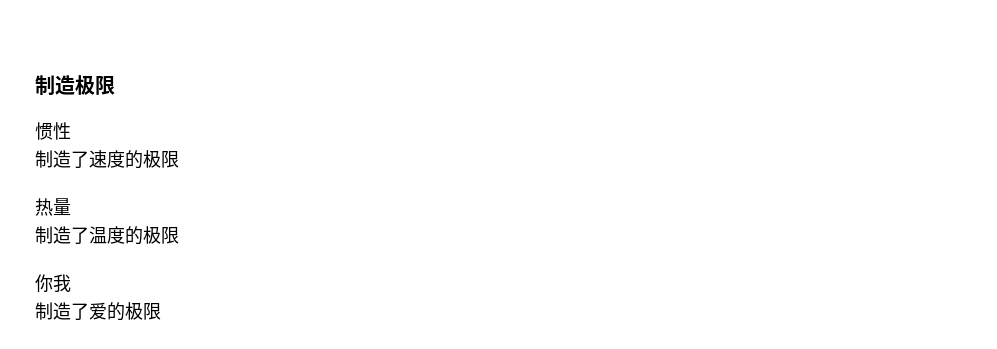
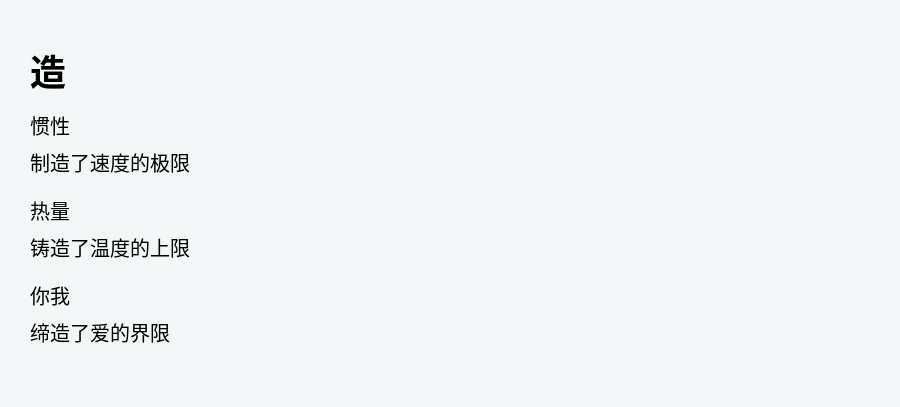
[35,75,115,95] 制造极限 -> [30,54,66,89] 造
[35,226,53,244] 制 -> [30,238,50,258] 铸
[143,226,161,244] 极 -> [150,238,170,257] 上
[35,302,53,320] 制 -> [30,323,50,343] 缔
[125,302,143,320] 极 -> [130,324,150,343] 界

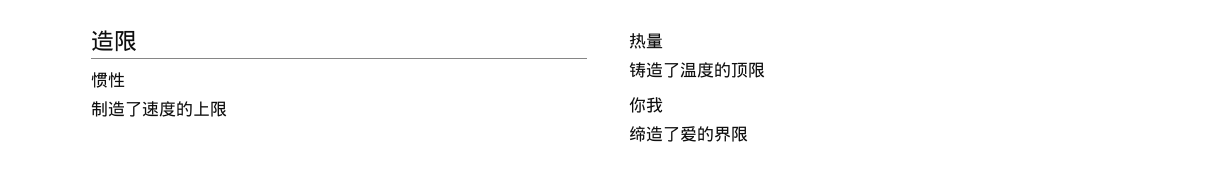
[30,54,66,89] 造 -> [91,30,137,52] 造限
[150,153,170,173] 极 -> [193,101,210,116] 上
[150,238,170,257] 上 -> [731,62,748,78] 顶

